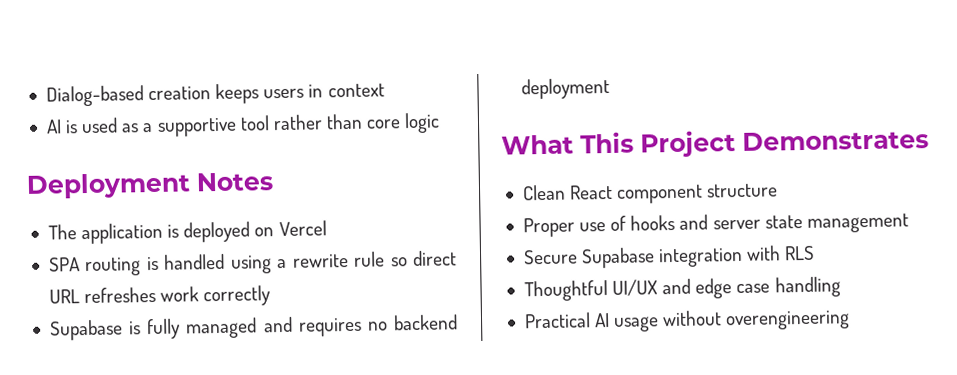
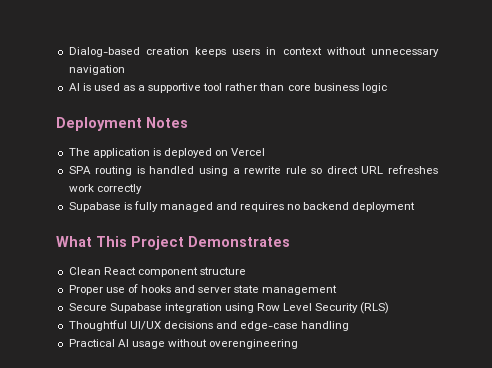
(385, 90) none -> [326,47,439,57] [68,65,125,75] without unnecessary navigation
(402, 124) none -> [313,83,359,91] business
[746,245,816,261] with RLS -> [224,302,390,314] using Row Level Security (RLS)
[662,278,771,299] and edge case -> [163,321,299,331] decisions and edge-case

